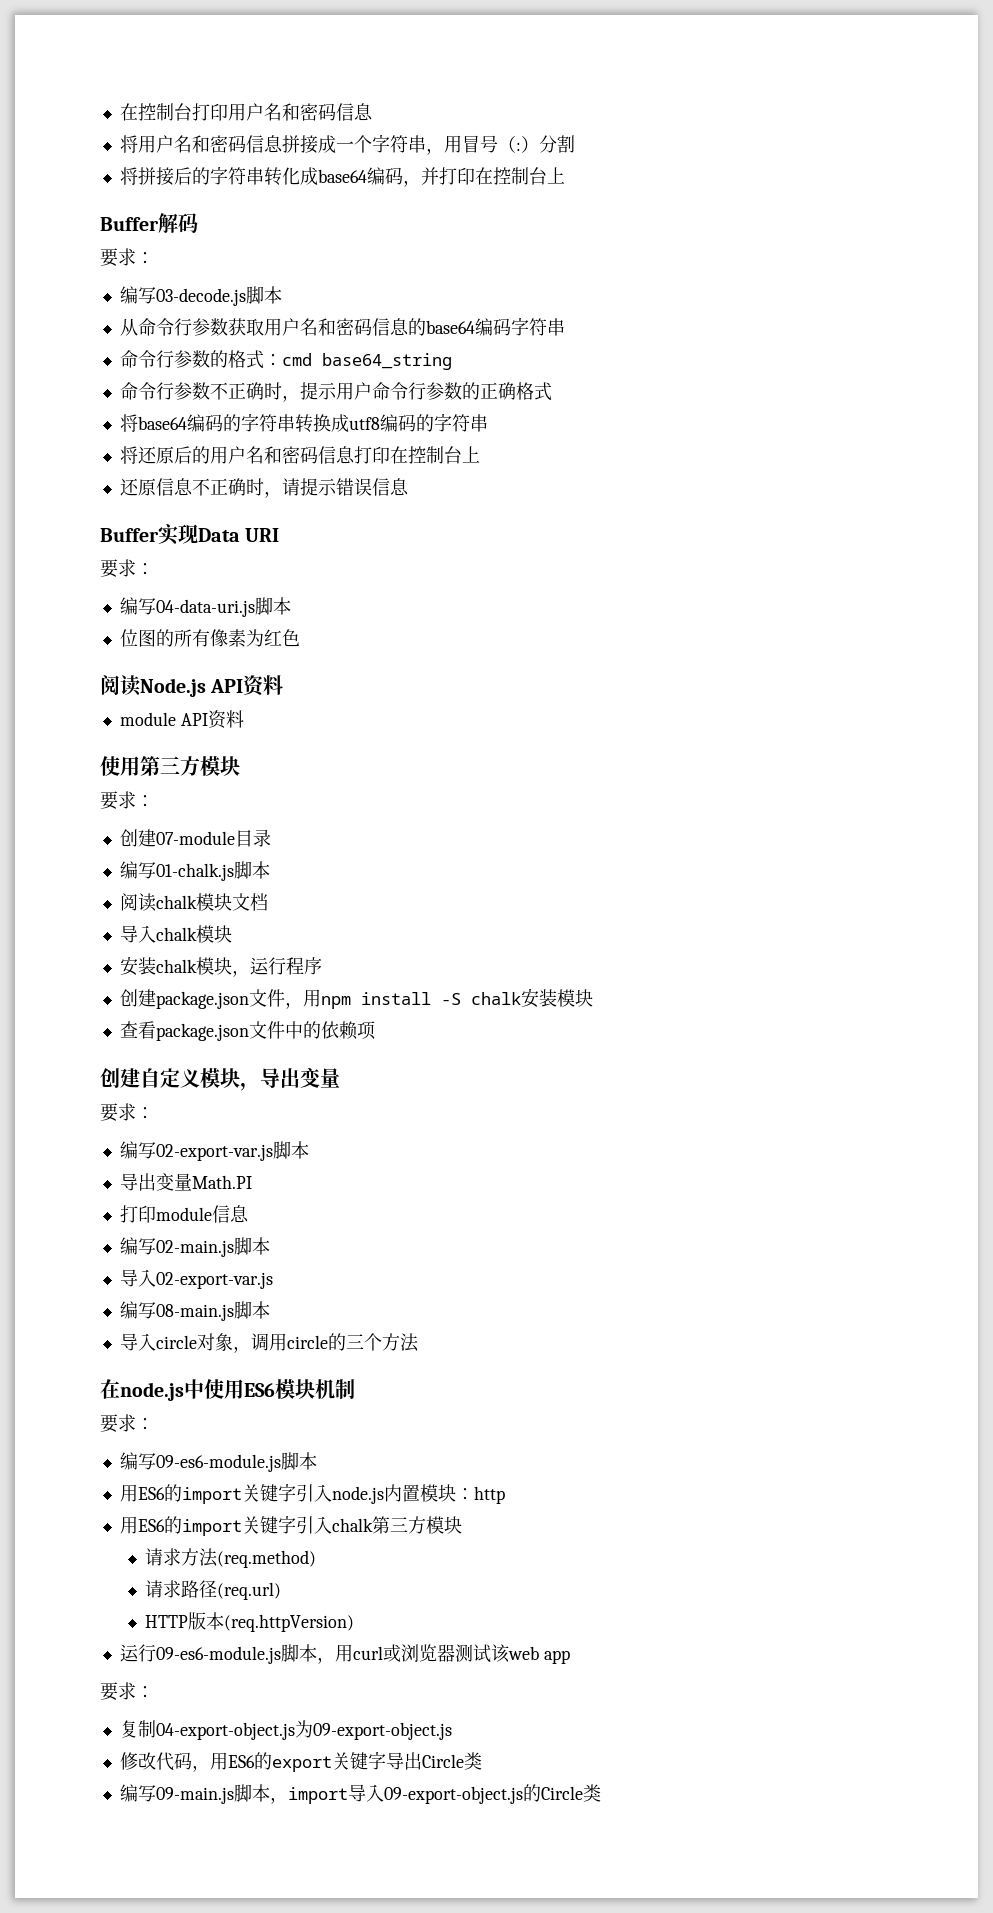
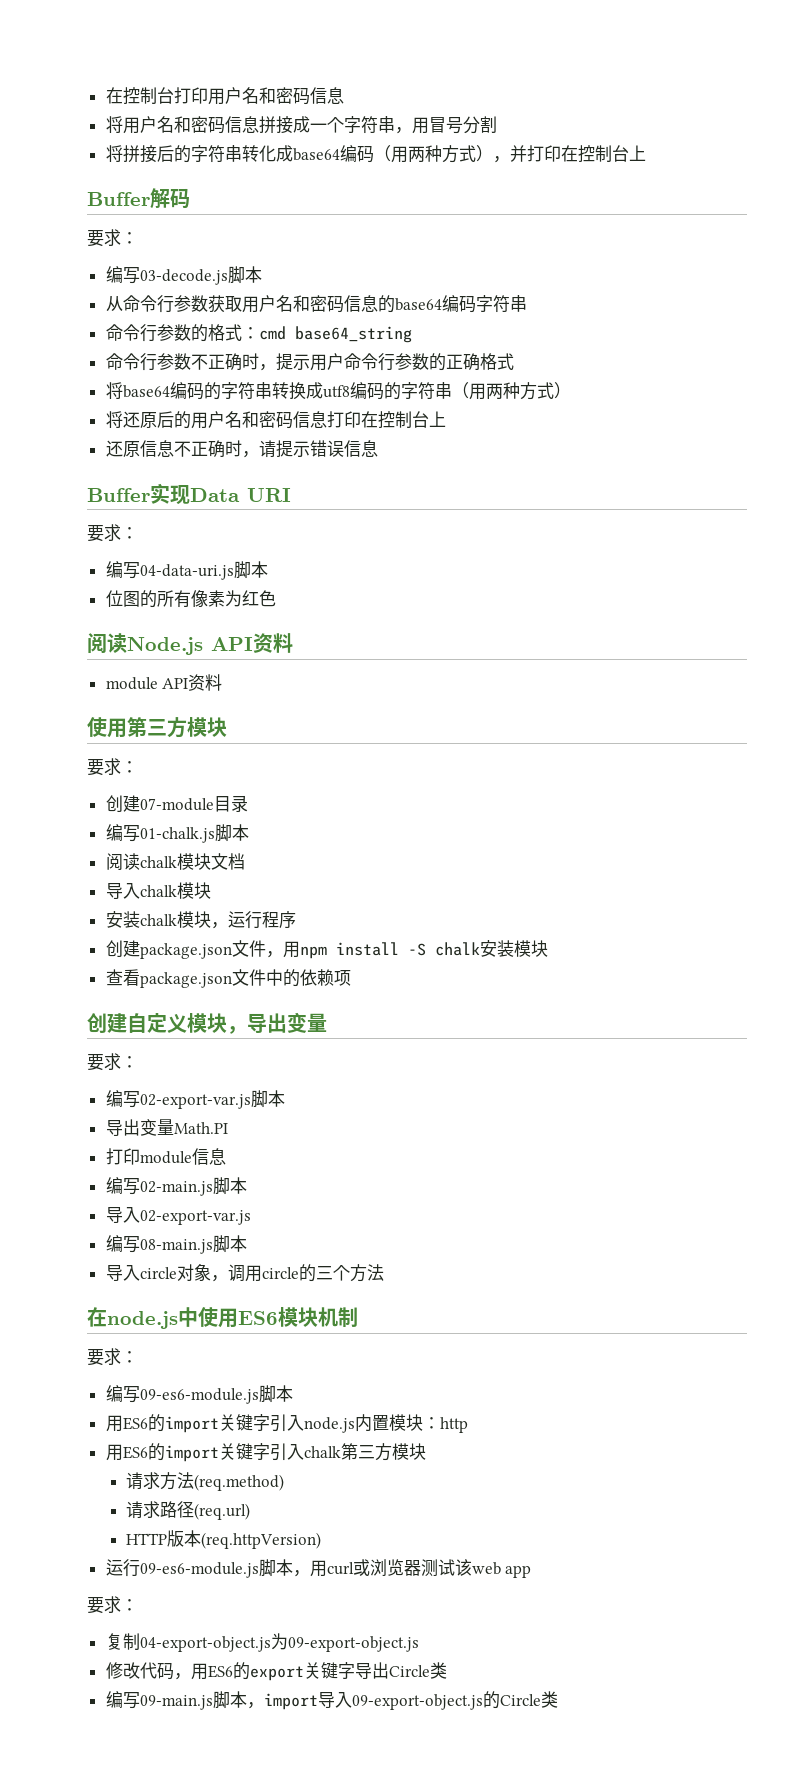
[497,136,539,153] （:） -> (463, 125) none
(403, 176) none -> [373,145,493,163] （用两种方式）
(488, 423) none -> [451,382,571,400] （用两种方式）

